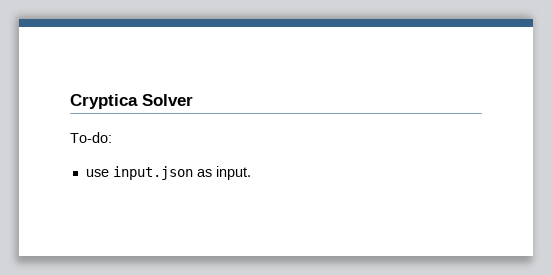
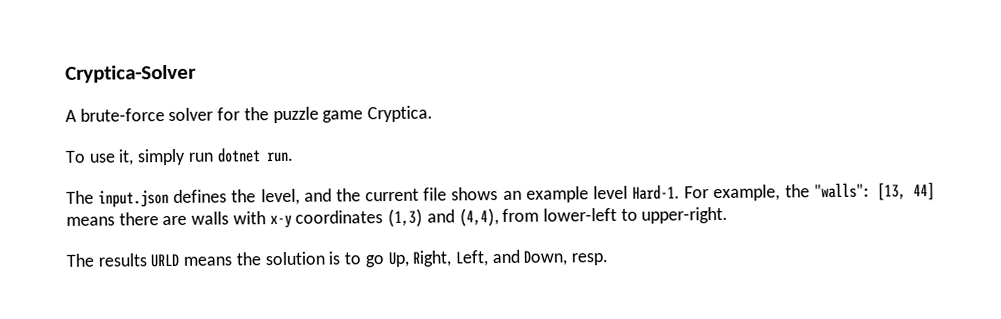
[70,94,193,109] [70,132,112,143] [85,166,251,180] Cryptica Solver // To-do: // use input.json as input. -> [65,64,197,83] [65,105,434,124] [65,147,294,166] [66,182,935,208] [66,206,729,229] [66,249,609,268] Cryptica-Solver // A brute-force solver for the puzzle game Cryptica. // To use it, simply run dotnet run. // The input.json defines the level, and the current file shows an example level Hard-1. For example, the "walls": [13, 44] means there are walls with x-y coordinates (1,3) and (4,4), from lower-left to upper-right. // The results URLD means the solution is to go Up, Right, Left, and Down, resp.

